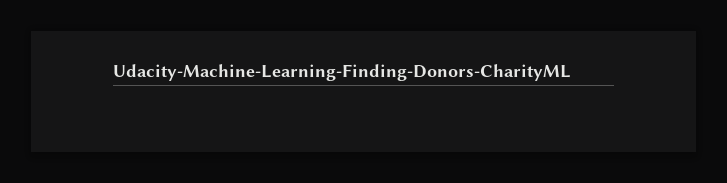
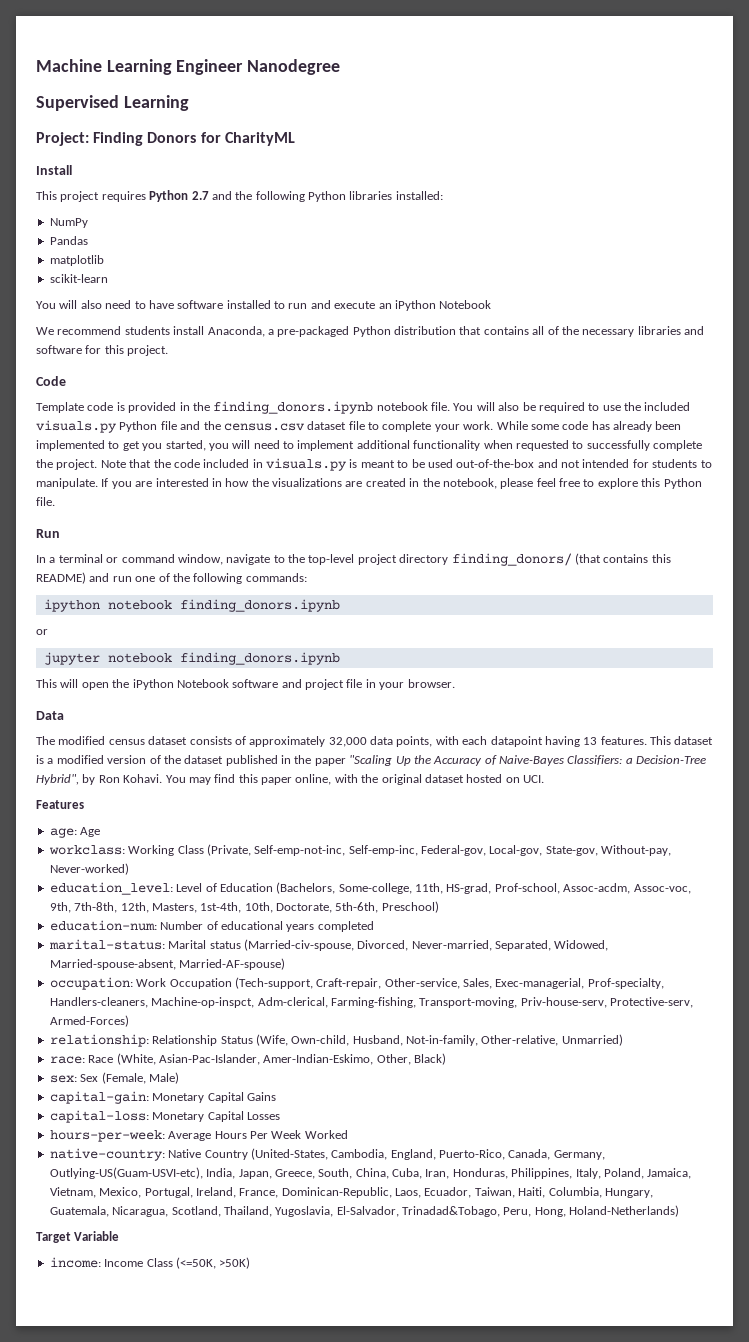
[113,64,571,81] Udacity-Machine-Learning-Finding-Donors-CharityML -> [36,59,341,75] [36,95,189,111] [36,132,295,146] [36,165,72,175] [36,190,443,202] [49,218,88,228] [49,236,88,245] [49,255,104,266] [49,274,108,283] [36,300,492,311] [36,326,704,337] [36,345,169,356] [36,376,66,386] [36,401,691,414] [36,420,682,433] [36,440,702,451] [36,458,712,471] [36,478,702,489] [36,497,55,506] [36,529,60,538] [36,553,671,566] [36,572,307,584] [43,599,340,612] [36,629,48,635] [43,652,340,665] [36,679,455,690] [36,711,64,720] [36,736,714,747] [36,755,707,766] [36,774,544,785] [36,800,84,809] [49,827,101,838] [48,844,672,856] [49,863,129,875] [49,882,691,895] [49,901,439,913] [49,920,374,932] [48,939,609,951] [49,958,286,970] [49,977,664,990] [49,997,693,1008] [49,1015,129,1027] [49,1034,623,1047] [49,1053,446,1065] [49,1072,179,1084] [49,1091,276,1104] [49,1110,280,1123] [49,1130,348,1142] [49,1148,605,1161] [49,1167,692,1179] [49,1187,653,1198] [49,1205,680,1217] [36,1231,120,1243] [49,1257,251,1269] Machine Learning Engineer Nanodegree // Supervised Learning // Project: Finding Donors for CharityML // Install // This project requires Python 2.7 and the following Python libraries installed: // NumPy // Pandas // matplotlib // scikit-learn // You will also need to have software installed to run and execute an iPython Notebook // We recommend students install Anaconda, a pre-packaged Python distribution that contains all of the necessary libraries and software for this project. // Code // Template code is provided in the finding_donors.ipynb notebook file. You will also be required to use the included visuals.py Python file and the census.csv dataset file to complete your work. While some code has already been implemented to get you started, you will need to implement additional functionality when requested to successfully complete the project. Note that the code included in visuals.py is meant to be used out-of-the-box and not intended for students to manipulate. If you are interested in how the visualizations are created in the notebook, please feel free to explore this Python file. // Run // In a terminal or command window, navigate to the top-level project directory finding_donors/ (that contains this README) and run one of the following commands: // ipython notebook finding_donors.ipynb // or // jupyter notebook finding_donors.ipynb // This will open the iPython Notebook software and project file in your browser. // Data // The modified census dataset consists of approximately 32,000 data points, with each datapoint having 13 features. This dataset is a modified version of the dataset published in the paper "Scaling Up the Accuracy of Naive-Bayes Classifiers: a Decision-Tree Hybrid", by Ron Kohavi. You may find this paper online, with the original dataset hosted on UCI. // Features // age: Age // workclass: Working Class (Private, Self-emp-not-inc, Self-emp-inc, Federal-gov, Local-gov, State-gov, Without-pay, Never-worked) // education_level: Level of Education (Bachelors, Some-college, 11th, HS-grad, Prof-school, Assoc-acdm, Assoc-voc, 9th, 7th-8th, 12th, Masters, 1st-4th, 10th, Doctorate, 5th-6th, Preschool) // education-num: Number of educational years completed // marital-status: Marital status (Married-civ-spouse, Divorced, Never-married, Separated, Widowed, Married-spouse-absent, Married-AF-spouse) // occupation: Work Occupation (Tech-support, Craft-repair, Other-service, Sales, Exec-managerial, Prof-specialty, Handlers-cleaners, Machine-op-inspct, Adm-clerical, Farming-fishing, Transport-moving, Priv-house-serv, Protective-serv, Armed-Forces) // relationship: Relationship Status (Wife, Own-child, Husband, Not-in-family, Other-relative, Unmarried) // race: Race (White, Asian-Pac-Islander, Amer-Indian-Eskimo, Other, Black) // sex: Sex (Female, Male) // capital-gain: Monetary Capital Gains // capital-loss: Monetary Capital Losses // hours-per-week: Average Hours Per Week Worked // native-country: Native Country (United-States, Cambodia, England, Puerto-Rico, Canada, Germany, Outlying-US(Guam-USVI-etc), India, Japan, Greece, South, China, Cuba, Iran, Honduras, Philippines, Italy, Poland, Jamaica, Vietnam, Mexico, Portugal, Ireland, France, Dominican-Republic, Laos, Ecuador, Taiwan, Haiti, Columbia, Hungary, Guatemala, Nicaragua, Scotland, Thailand, Yugoslavia, El-Salvador, Trinadad&Tobago, Peru, Hong, Holand-Netherlands) // Target Variable // income: Income Class (<=50K, >50K)

